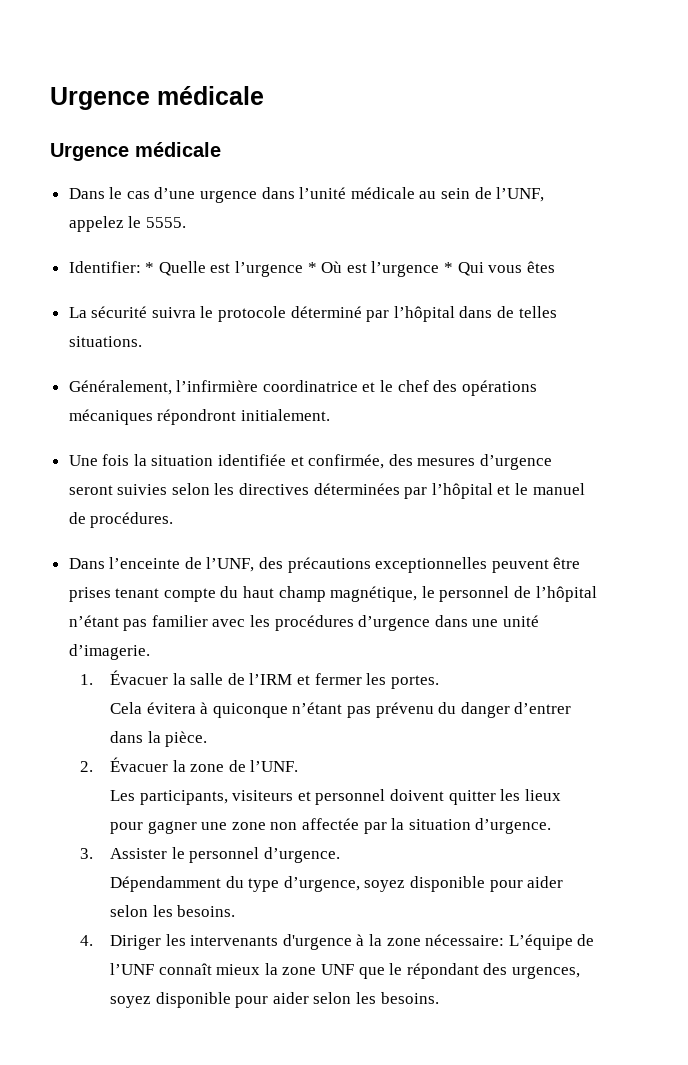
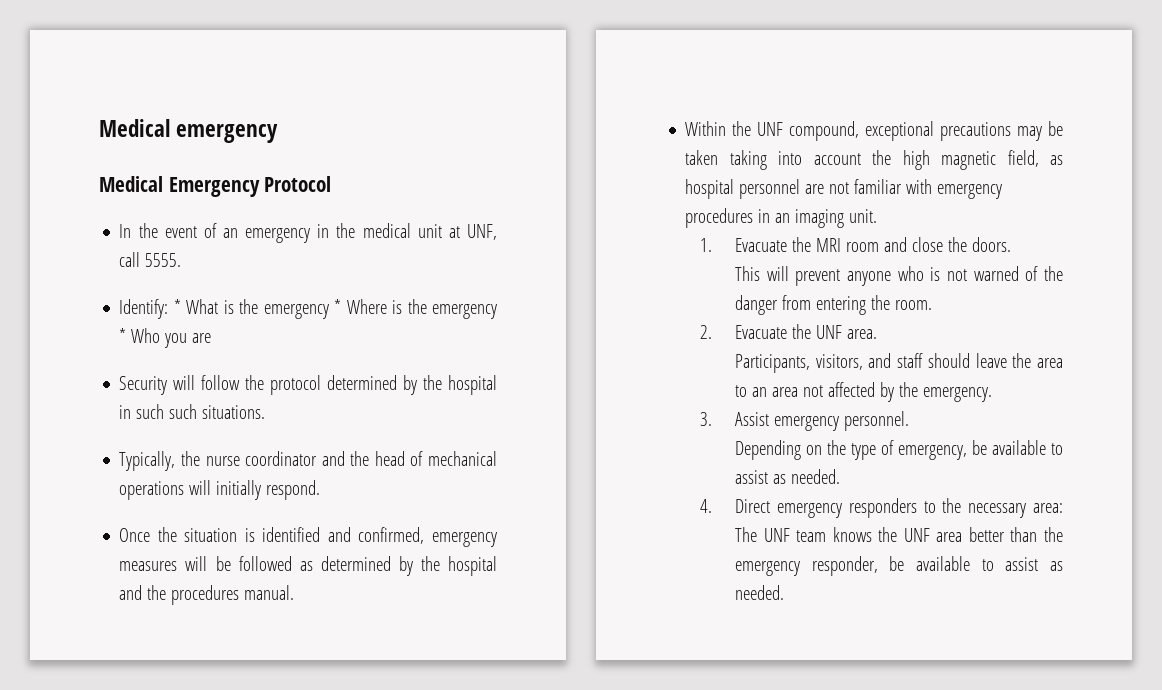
[50,86,264,110] [50,142,221,161] [68,187,545,203] [68,216,186,232] [68,261,555,277] [68,306,557,322] [68,336,142,347] [68,380,537,396] [68,409,330,425] [68,454,553,470] [68,483,585,499] [68,512,174,528] [68,557,581,573] [68,586,597,602] [68,615,540,631] [68,644,150,660] [80,670,439,689] [110,702,572,718] [110,731,208,747] [80,757,299,772] [110,789,561,805] [110,818,552,834] [80,847,340,863] [110,876,564,892] [110,905,236,917] [80,934,595,950] [110,963,580,979] [110,992,439,1008] Urgence médicale // Urgence médicale // Dans le cas d’une urgence dans l’unité médicale au sein de l’UNF, appelez le 5555. // Identifier: * Quelle est l’urgence * Où est l’urgence * Qui vous êtes // La sécurité suivra le protocole déterminé par l’hôpital dans de telles situations. // Généralement, l’infirmière coordinatrice et le chef des opérations mécaniques répondront initialement. // Une fois la situation identifiée et confirmée, des mesures d’urgence seront suivies selon les directives déterminées par l’hôpital et le manuel de procédures. // Dans l’enceinte de l’UNF, des précautions exceptionnelles peuvent être prises tenant compte du haut champ magnétique, le personnel de l’hôpital n’étant pas familier avec les procédures d’urgence dans une unité d’imagerie. // 1. Évacuer la salle de l’IRM et fermer les portes. // Cela évitera à quiconque n’étant pas prévenu du danger d’entrer dans la pièce. // 2. Évacuer la zone de l’UNF. // Les participants, visiteurs et personnel doivent quitter les lieux pour gagner une zone non affectée par la situation d’urgence. // 3. Assister le personnel d’urgence. // Dépendamment du type d’urgence, soyez disponible pour aider selon les besoins. // 4. Diriger les intervenants d'urgence à la zone nécessaire: L’équipe de l’UNF connaît mieux la zone UNF que le répondant des urgences, soyez disponible pour aider selon les besoins. -> [99,119,279,143] [99,176,332,197] [119,223,498,243] [119,252,182,267] [119,299,497,319] [119,328,212,348] [119,375,498,395] [119,404,266,419] [119,451,497,471] [119,480,321,500] [119,527,497,547] [119,556,498,576] [119,585,295,605] [685,121,1063,141] [685,150,1063,170] [685,179,1003,199] [685,208,878,228] [700,237,1011,252] [735,266,1063,286] [735,295,933,315] [700,324,878,339] [735,353,1063,373] [735,382,992,402] [700,411,910,431] [735,440,1063,460] [735,469,841,484] [700,498,1063,518] [735,527,1063,542] [735,556,1063,576] [735,585,785,600] Medical emergency // Medical Emergency Protocol // In the event of an emergency in the medical unit at UNF, call 5555. // Identify: * What is the emergency * Where is the emergency * Who you are // Security will follow the protocol determined by the hospital in such such situations. // Typically, the nurse coordinator and the head of mechanical operations will initially respond. // Once the situation is identified and confirmed, emergency measures will be followed as determined by the hospital and the procedures manual. // Within the UNF compound, exceptional precautions may be taken taking into account the high magnetic field, as hospital personnel are not familiar with emergency procedures in an imaging unit. // 1. Evacuate the MRI room and close the doors. // This will prevent anyone who is not warned of the danger from entering the room. // 2. Evacuate the UNF area. // Participants, visitors, and staff should leave the area to an area not affected by the emergency. // 3. Assist emergency personnel. // Depending on the type of emergency, be available to assist as needed. // 4. Direct emergency responders to the necessary area: The UNF team knows the UNF area better than the emergency responder, be available to assist as needed.

